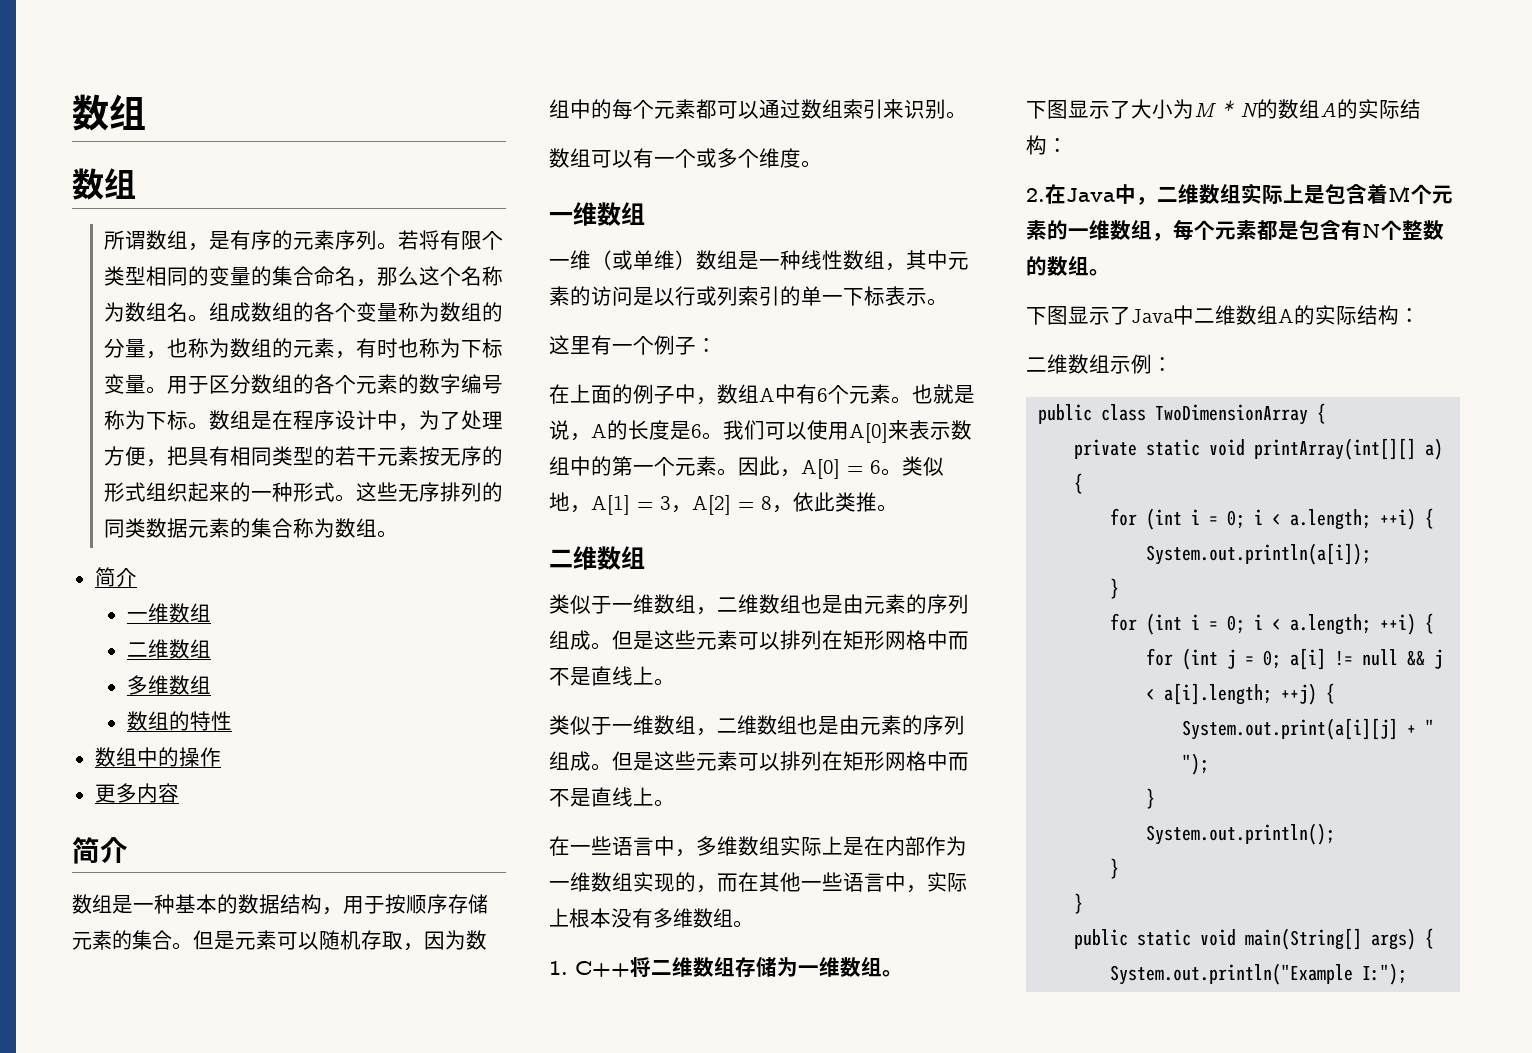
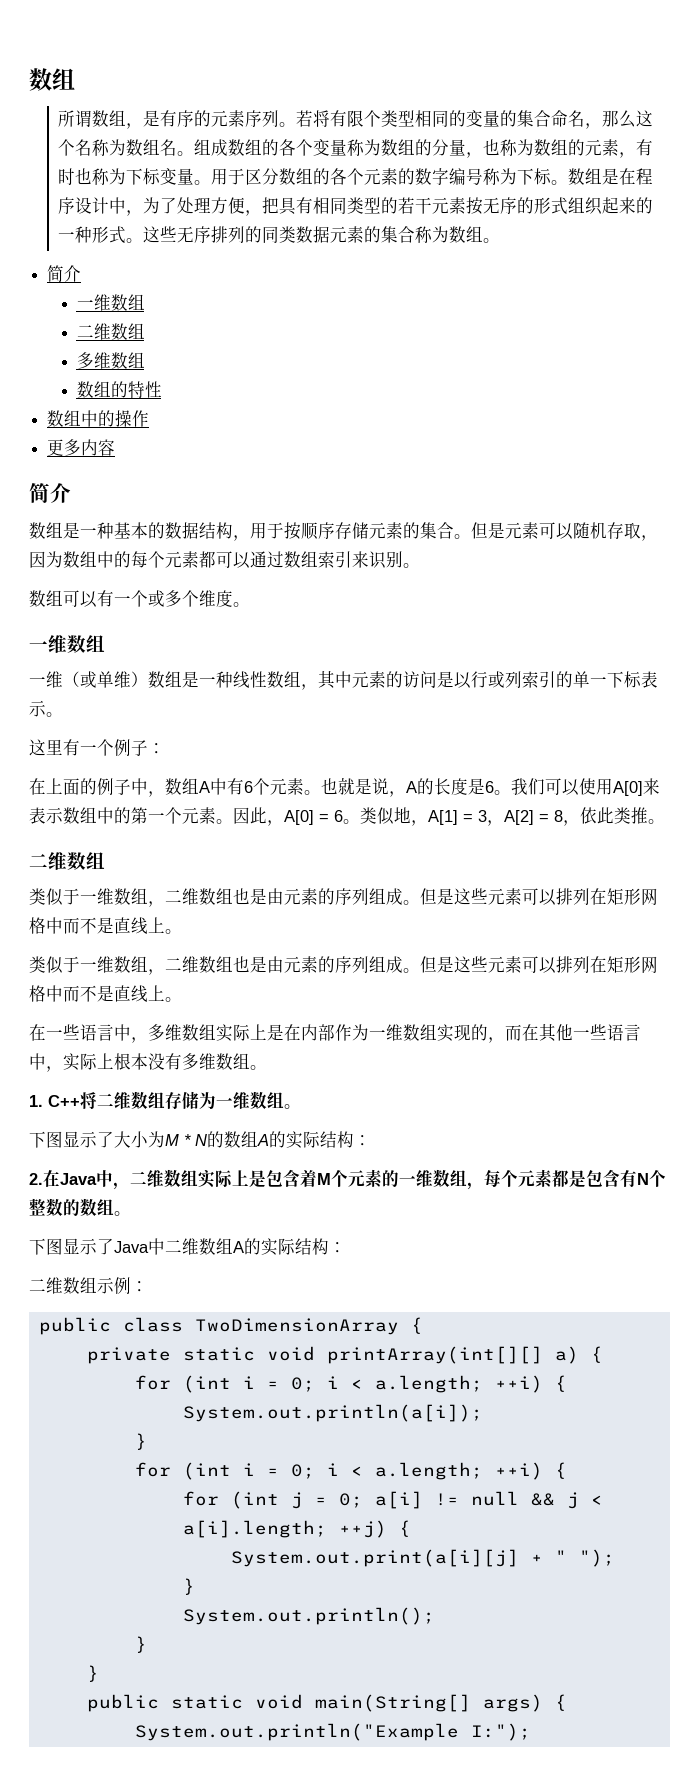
[72,94,146,131] [72,168,136,200] 数组 // 数组 -> [29,68,75,91] 数组

